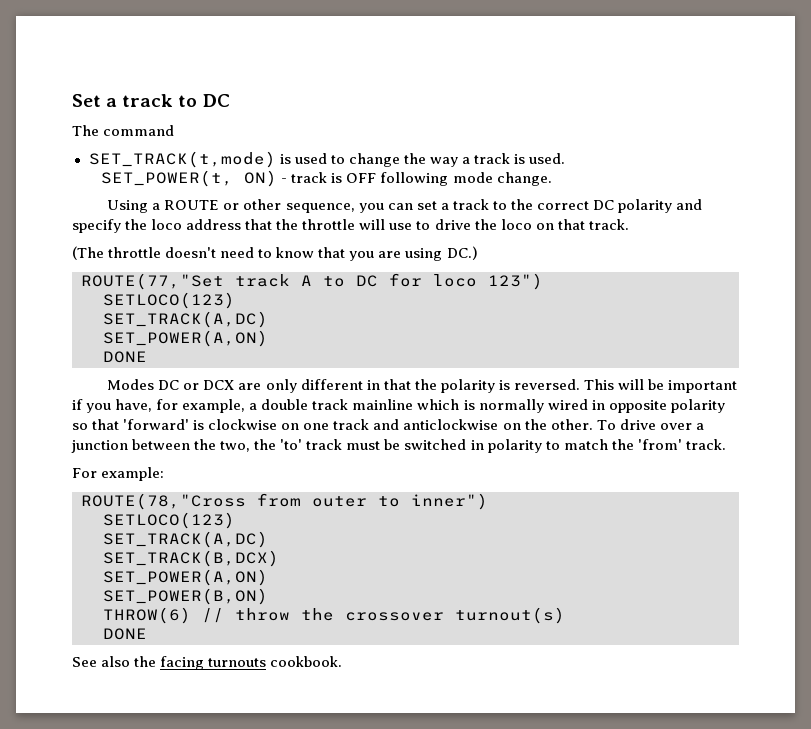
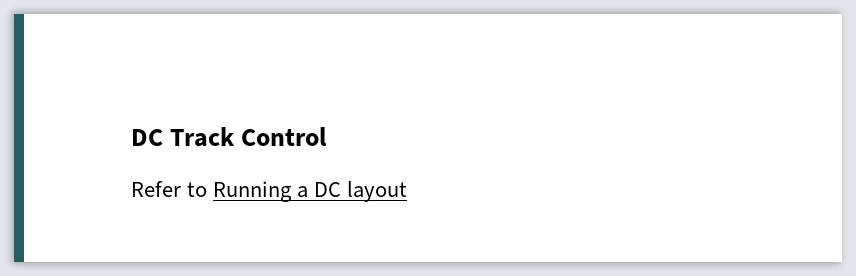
[72,94,230,107] [72,125,175,136] [88,151,566,168] [101,170,552,187] [107,199,703,213] [72,219,629,233] [72,246,478,261] [81,273,543,290] [103,292,235,309] [103,311,268,328] [103,330,268,347] [103,351,147,363] [107,379,738,393] [72,399,725,413] [72,419,704,430] [71,439,726,453] [72,467,165,481] [81,493,488,510] [103,512,235,529] [103,531,268,548] [103,550,279,567] [103,569,268,586] [103,588,268,605] [103,607,565,624] [103,628,147,640] [72,656,343,670] Set a track to DC // The command // SET_TRACK(t,mode) is used to change the way a track is used. // SET_POWER(t, ON) - track is OFF following mode change. // Using a ROUTE or other sequence, you can set a track to the correct DC polarity and specify the loco address that the throttle will use to drive the loco on that track. // (The throttle doesn't need to know that you are using DC.) // ROUTE(77,"Set track A to DC for loco 123") // SETLOCO(123) // SET_TRACK(A,DC) // SET_POWER(A,ON) // DONE // Modes DC or DCX are only different in that the polarity is reversed. This will be important if you have, for example, a double track mainline which is normally wired in opposite polarity so that 'forward' is clockwise on one track and anticlockwise on the other. To drive over a junction between the two, the 'to' track must be switched in polarity to match the 'from' track. // For example: // ROUTE(78,"Cross from outer to inner") // SETLOCO(123) // SET_TRACK(A,DC) // SET_TRACK(B,DCX) // SET_POWER(A,ON) // SET_POWER(B,ON) // THROW(6) // throw the crossover turnout(s) // DONE // See also the facing turnouts cookbook. -> [131,127,328,147] [131,181,408,202] DC Track Control // Refer to Running a DC layout

